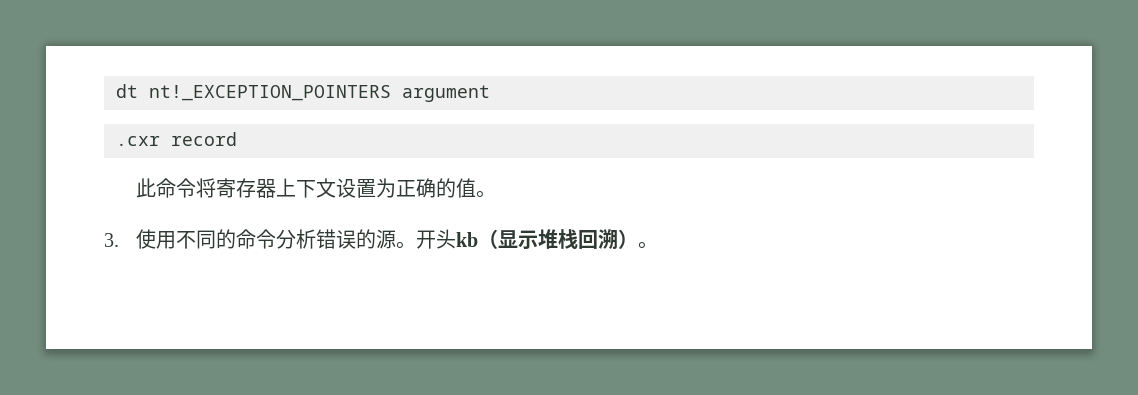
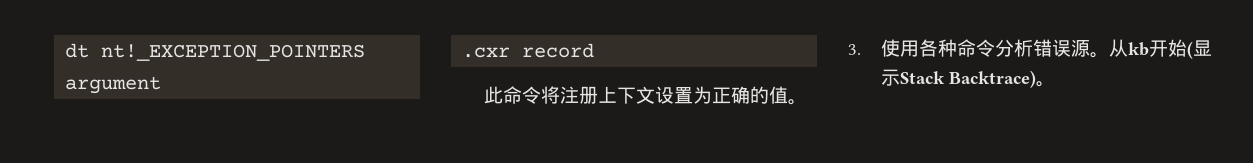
[216,178,277,198] 寄存器 -> [560,86,599,104] 注册
[176,229,237,249] 不同的 -> [919,39,958,57] 各种
[356,229,639,249] 的源。开头kb（显示堆栈回溯） -> [1071,39,1213,59] [881,69,1037,88] 源。从kb开始(显示Stack Backtrace)

